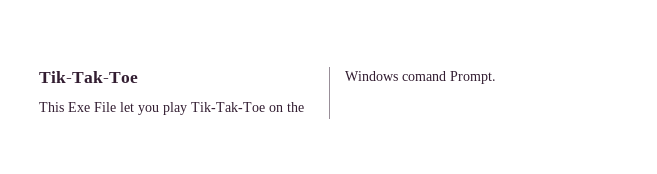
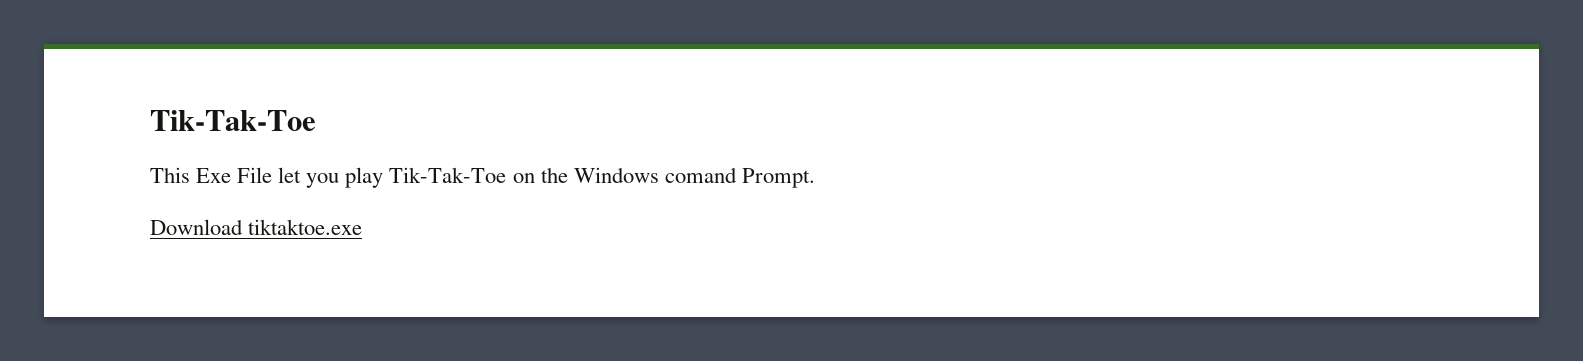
(496, 77) none -> [150,219,363,235] // Download tiktaktoe.exe

